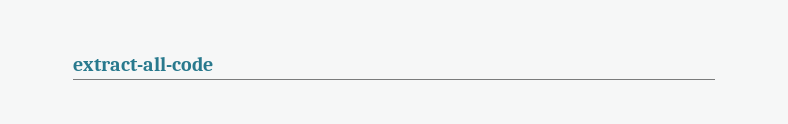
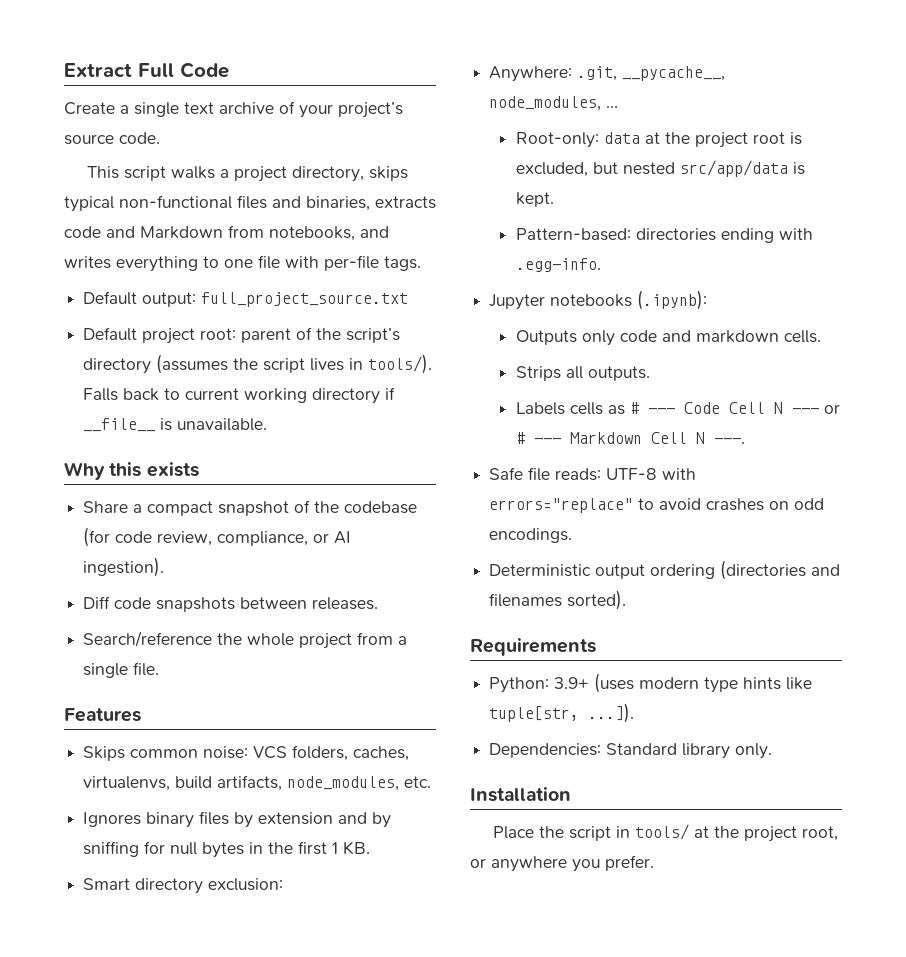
[73,56,213,71] extract-all-code -> [64,62,229,78] [64,101,403,118] [64,132,160,145] [86,166,408,182] [64,195,436,212] [64,225,389,241] [64,255,421,272] [83,291,409,307] [83,327,401,344] [83,354,433,374] [83,387,396,404] [83,418,268,432] [64,462,199,480] [83,500,418,516] [83,527,352,547] [83,557,165,577] [83,596,379,612] [83,631,408,649] [83,662,160,678] [64,708,141,722] [83,745,410,761] [83,775,432,791] [83,811,392,828] [83,841,371,858] [83,878,284,894] [489,66,726,82] [489,96,619,111] [516,132,803,148] [516,160,806,177] [516,192,555,207] [516,228,814,243] [516,258,602,272] [489,290,708,310] [516,330,822,346] [516,366,651,381] [516,402,841,415] [516,432,746,444] [489,467,697,481] [489,498,825,513] [489,528,573,543] [489,560,841,580] [489,590,627,610] [470,638,596,656] [489,673,813,693] [489,703,635,723] [489,743,773,759] [470,787,571,802] [492,824,838,842] [470,855,654,872] Extract Full Code // Create a single text archive of your project’s source code. // This script walks a project directory, skips typical non-functional files and binaries, extracts code and Markdown from notebooks, and writes everything to one file with per-file tags. // Default output: full_project_source.txt // Default project root: parent of the script’s directory (assumes the script lives in tools/). Falls back to current working directory if __file__ is unavailable. // Why this exists // Share a compact snapshot of the codebase (for code review, compliance, or AI ingestion). // Diff code snapshots between releases. // Search/reference the whole project from a single file. // Features // Skips common noise: VCS folders, caches, virtualenvs, build artifacts, node_modules, etc. // Ignores binary files by extension and by sniffing for null bytes in the first 1 KB. // Smart directory exclusion: // Anywhere: .git, __pycache__, node_modules, … // Root-only: data at the project root is excluded, but nested src/app/data is kept. // Pattern-based: directories ending with .egg-info. // Jupyter notebooks (.ipynb): // Outputs only code and markdown cells. // Strips all outputs. // Labels cells as # --- Code Cell N --- or # --- Markdown Cell N ---. // Safe file reads: UTF-8 with errors="replace" to avoid crashes on odd encodings. // Deterministic output ordering (directories and filenames sorted). // Requirements // Python: 3.9+ (uses modern type hints like tuple[str, ...]). // Dependencies: Standard library only. // Installation // Place the script in tools/ at the project root, or anywhere you prefer.

